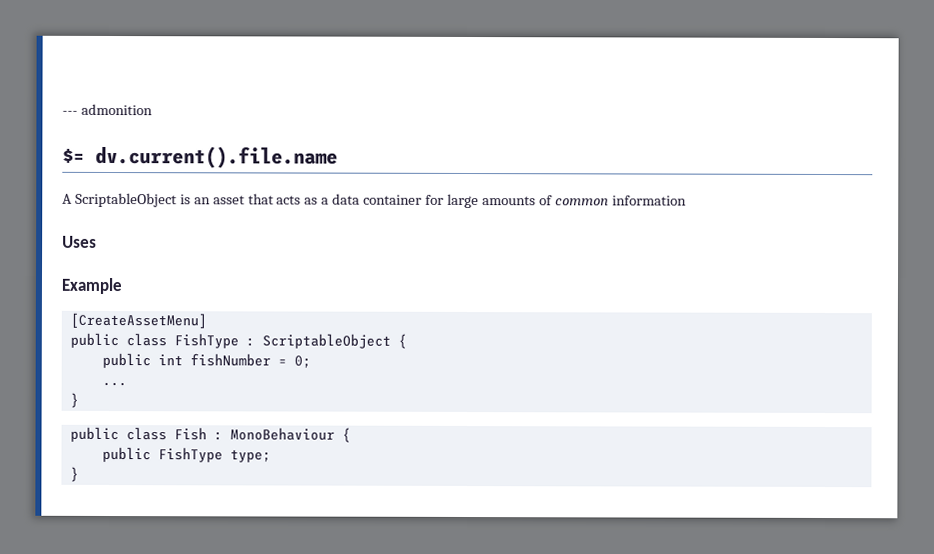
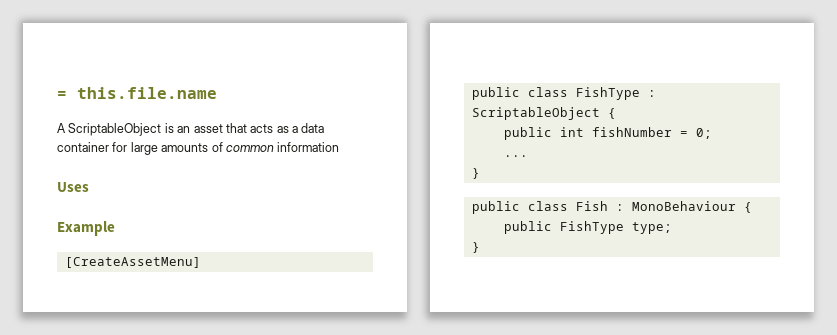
[62,103,153,116] [62,145,338,169] --- admonition // $= dv.current().file.name -> [57,87,217,99] = this.file.name

